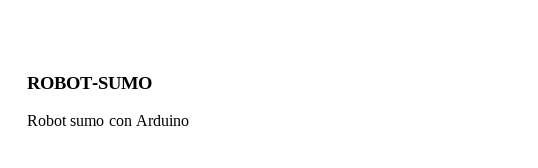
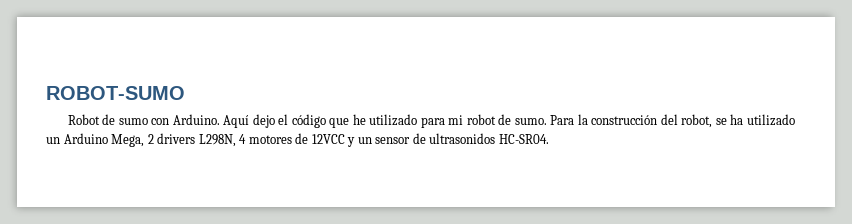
(67, 120) none -> [102,114,116,125] de
[135,115,189,126] Arduino -> [172,114,795,128] [46,133,549,147] Arduino. Aquí dejo el código que he utilizado para mi robot de sumo. Para la construcción del robot, se ha utilizado un Arduino Mega, 2 drivers L298N, 4 motores de 12VCC y un sensor de ultrasonidos HC-SR04.

